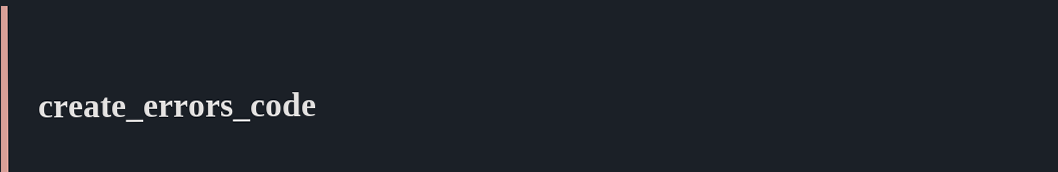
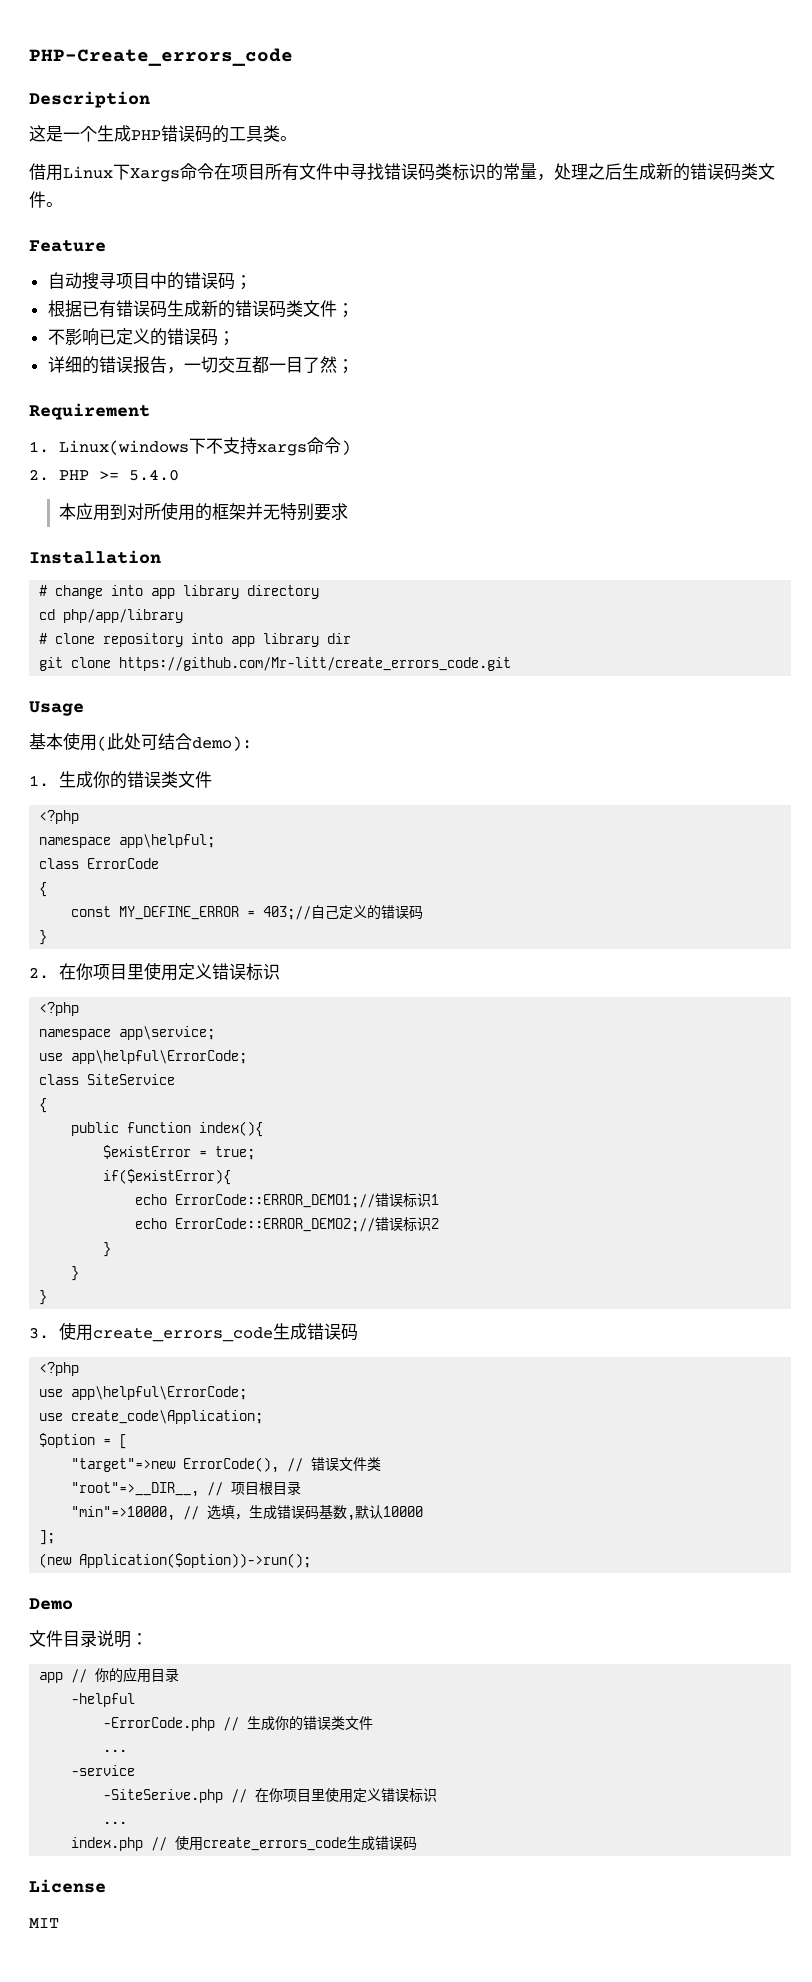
[38,92,317,123] create_errors_code -> [29,48,293,66] [29,91,150,108] [29,125,297,143] [29,163,775,182] [29,191,63,208] [29,240,106,252] [47,272,252,290] [47,300,354,318] [47,328,235,346] [47,356,354,374] [29,403,150,420] [29,437,352,456] [29,469,180,481] [59,502,349,521] [29,550,161,564] [39,585,320,599] [39,609,184,623] [39,633,352,647] [39,657,512,671] [29,701,84,716] [29,732,252,751] [29,771,213,789] [39,810,80,824] [39,834,216,848] [39,858,160,869] [39,882,48,897] [71,905,424,920] [39,930,48,945] [29,962,281,981] [39,1002,80,1016] [39,1026,216,1040] [39,1050,248,1064] [39,1074,176,1085] [39,1098,48,1113] [71,1121,264,1137] [103,1145,256,1160] [103,1169,232,1185] [135,1193,440,1208] [135,1217,440,1232] [103,1242,112,1257] [71,1266,80,1281] [39,1290,48,1305] [29,1322,359,1342] [39,1362,80,1376] [39,1386,248,1400] [39,1410,264,1424] [39,1433,128,1449] [71,1457,382,1473] [71,1481,302,1497] [71,1504,424,1521] [39,1530,56,1545] [39,1553,312,1568] [29,1598,73,1610] [29,1630,148,1648] [39,1667,180,1683] [71,1693,136,1707] [103,1716,374,1731] [103,1749,128,1752] [71,1765,136,1776] [103,1787,438,1803] [103,1821,128,1824] [71,1835,418,1851] [29,1879,106,1893] [29,1918,59,1928] PHP-Create_errors_code // Description // 这是一个生成PHP错误码的工具类。 // 借用Linux下Xargs命令在项目所有文件中寻找错误码类标识的常量，处理之后生成新的错误码类文件。 // Feature // 自动搜寻项目中的错误码； // 根据已有错误码生成新的错误码类文件； // 不影响已定义的错误码； // 详细的错误报告，一切交互都一目了然； // Requirement // 1. Linux(windows下不支持xargs命令) // 2. PHP >= 5.4.0 // 本应用到对所使用的框架并无特别要求 // Installation // # change into app library directory // cd php/app/library // # clone repository into app library dir // git clone https://github.com/Mr-litt/create_errors_code.git // Usage // 基本使用(此处可结合demo): // 1.生成你的错误类文件 // <?php // namespace app\helpful; // class ErrorCode // { // const MY_DEFINE_ERROR = 403;//自己定义的错误码 // } // 2.在你项目里使用定义错误标识 // <?php // namespace app\service; // use app\helpful\ErrorCode; // class SiteService // { // public function index(){ // $existError = true; // if($existError){ // echo ErrorCode::ERROR_DEMO1;//错误标识1 // echo ErrorCode::ERROR_DEMO2;//错误标识2 // } // } // } // 3.使用create_errors_code生成错误码 // <?php // use app\helpful\ErrorCode; // use create_code\Application; // $option = [ // "target"=>new ErrorCode(), // 错误文件类 // "root"=>__DIR__, // 项目根目录 // "min"=>10000, // 选填，生成错误码基数,默认10000 // ]; // (new Application($option))->run(); // Demo // 文件目录说明： // app // 你的应用目录 // -helpful // -ErrorCode.php // 生成你的错误类文件 // ... // -service // -SiteSerive.php // 在你项目里使用定义错误标识 // ... // index.php // 使用create_errors_code生成错误码 // License // MIT

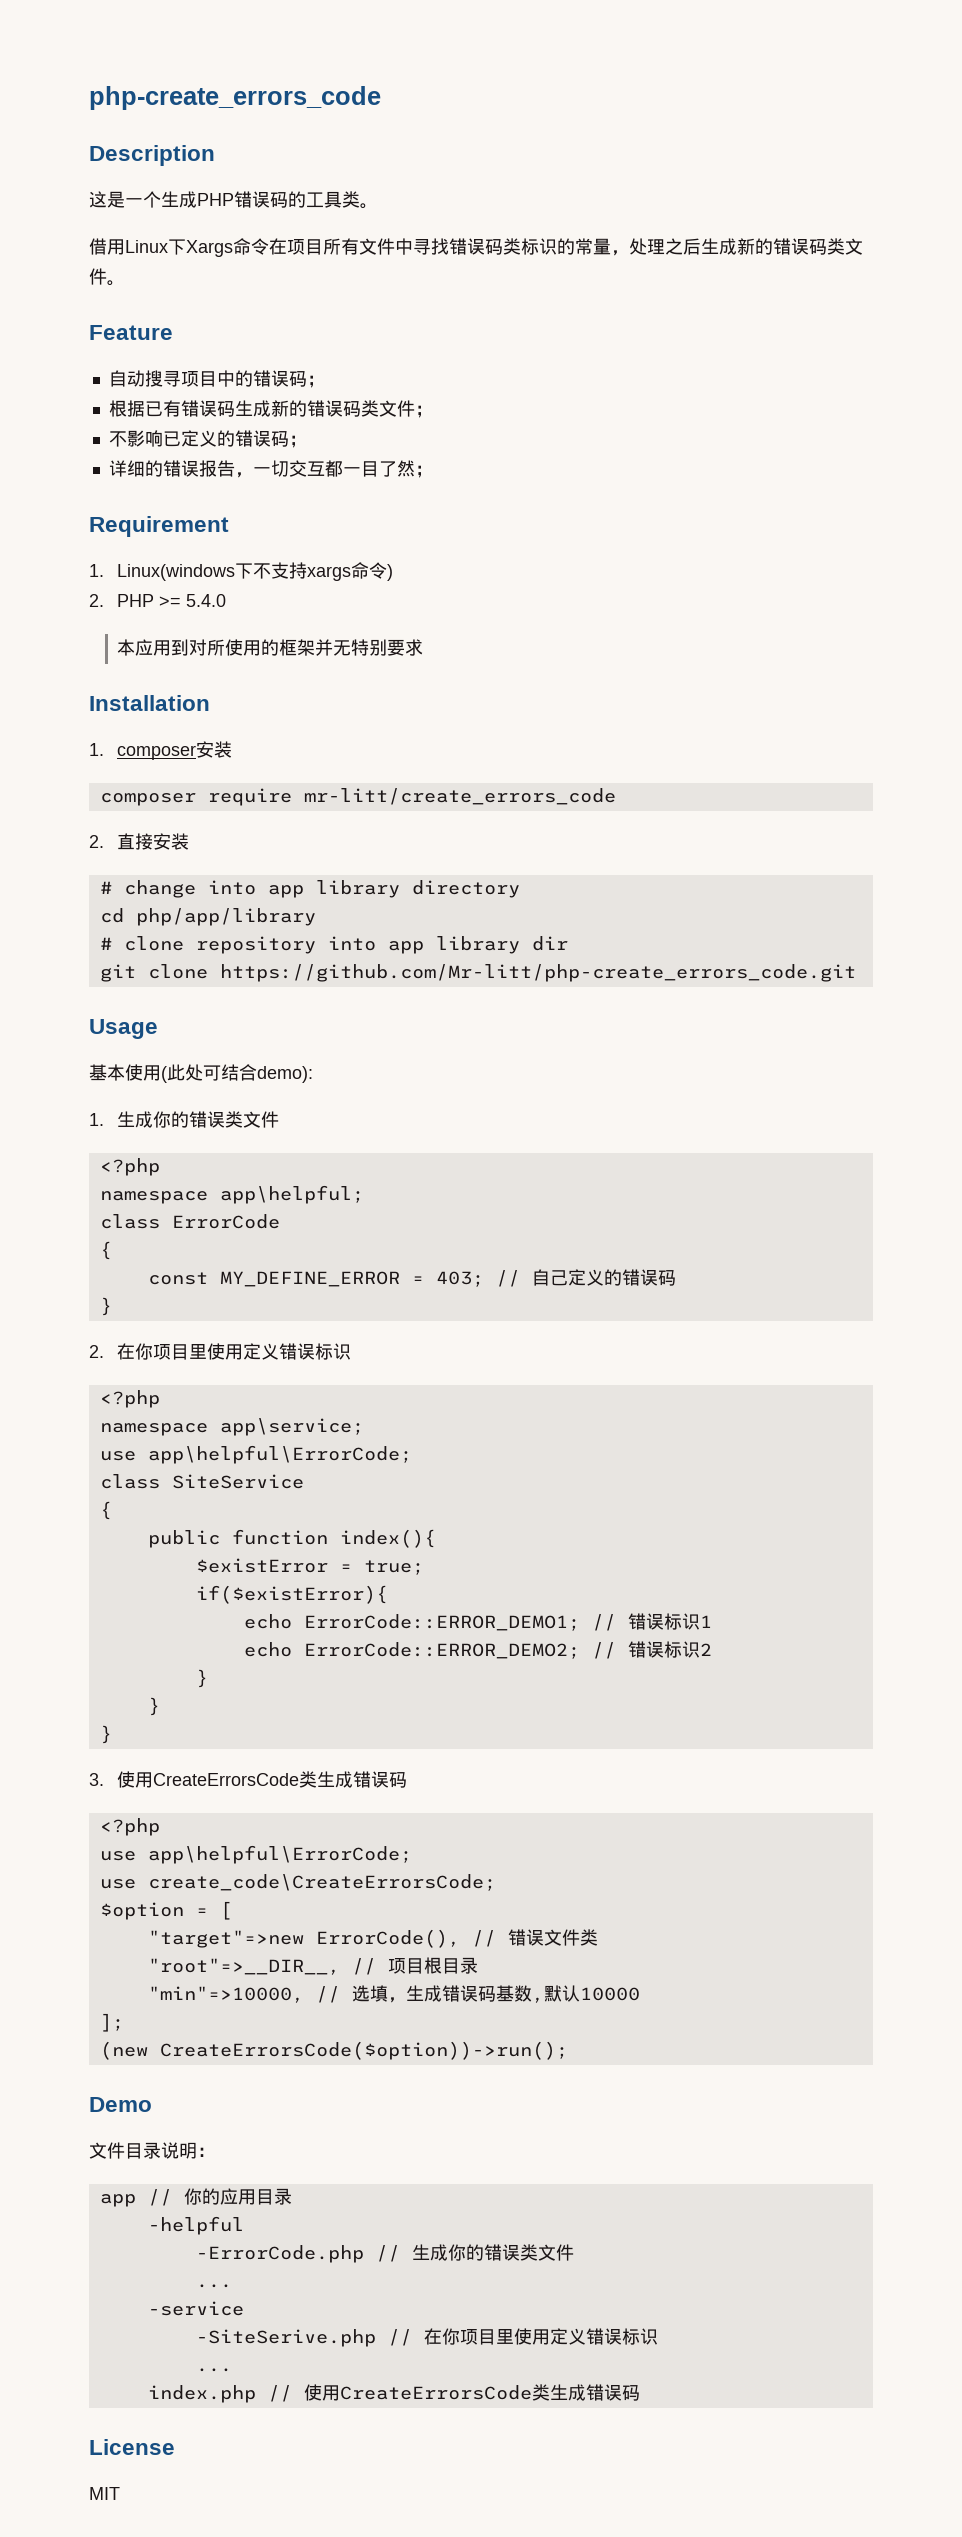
[29,48,293,66] PHP-Create_errors_code -> [89,86,381,110] php-create_errors_code
(161, 557) none -> [89,741,233,760] [99,788,616,806] [89,833,190,850] // 1. composer安装 // composer require mr-litt/create_errors_code // 2.直接安装
[119,657,512,671] https://github.com/Mr-litt/create_errors_code.git -> [219,964,856,982] https://github.com/Mr-litt/php-create_errors_code.git
[263,906,312,920] 403;// -> [435,1270,520,1287] 403; //
[175,1194,376,1208] ErrorCode::ERROR_DEMO1;// -> [303,1614,616,1631] ErrorCode::ERROR_DEMO1; //
[175,1218,376,1232] ErrorCode::ERROR_DEMO2;// -> [303,1642,616,1659] ErrorCode::ERROR_DEMO2; //
[93,1327,274,1342] create_errors_code -> [153,1771,318,1788] CreateErrorsCode类
[71,1410,264,1424] create_code\Application; -> [147,1874,496,1891] create_code\CreateErrorsCode;
[79,1553,312,1568] Application($option))->run(); -> [159,2041,568,2060] CreateErrorsCode($option))->run();
[203,1837,348,1851] create_errors_code -> [339,2384,550,2401] CreateErrorsCode类

